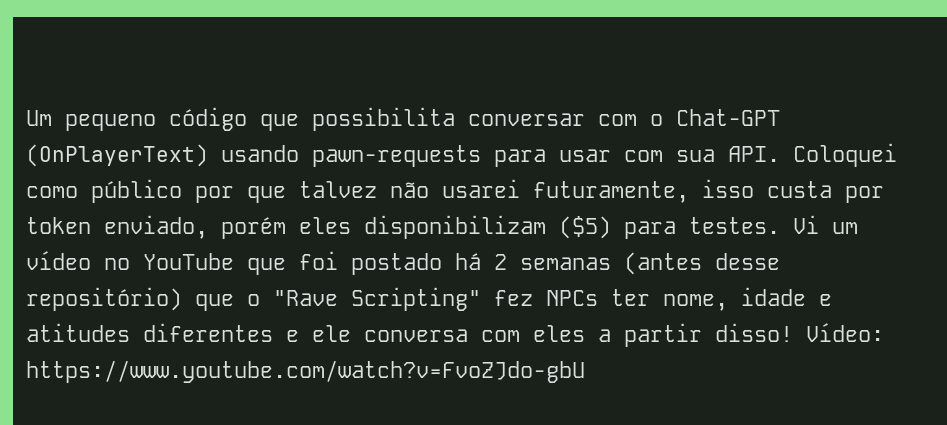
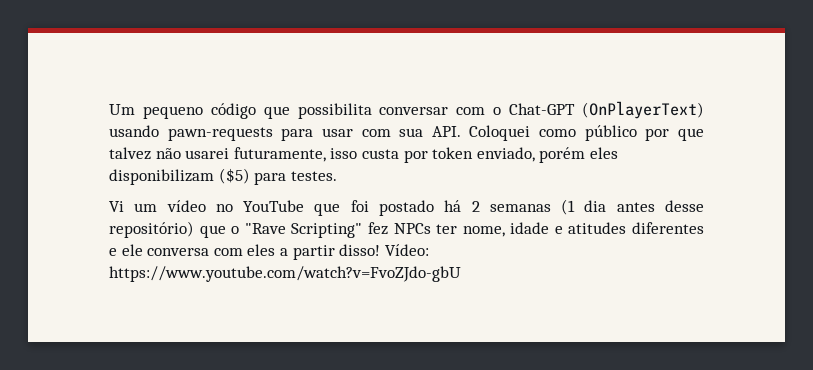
(780, 225) none -> (337, 176) //
[624,252,702,275] (antes -> [561,199,655,215] (1 dia antes

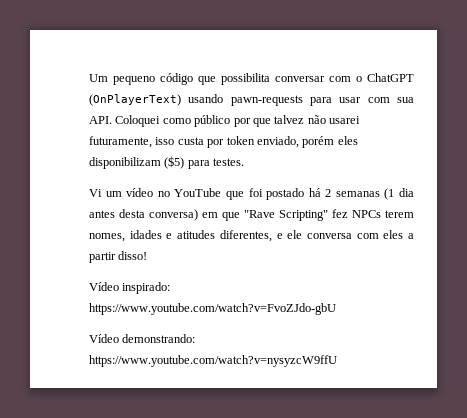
[509,103,576,115] Chat-GPT -> [367,73,414,82] ChatGPT
[664,200,704,212] [109,221,240,238] desse repositório) que o -> [119,209,240,221] desta conversa) em que
[436,222,550,237] ter nome, idade -> [385,210,414,218] [89,230,162,242] terem nomes, idades
[631,222,704,234] diferentes -> [219,230,272,242] diferentes,
[384,244,429,256] Vídeo: -> [89,282,171,294] // Vídeo inspirado:
(461, 274) none -> [89,334,196,343] [89,355,337,367] // Vídeo demonstrando: https://www.youtube.com/watch?v=nysyzcW9ffU

